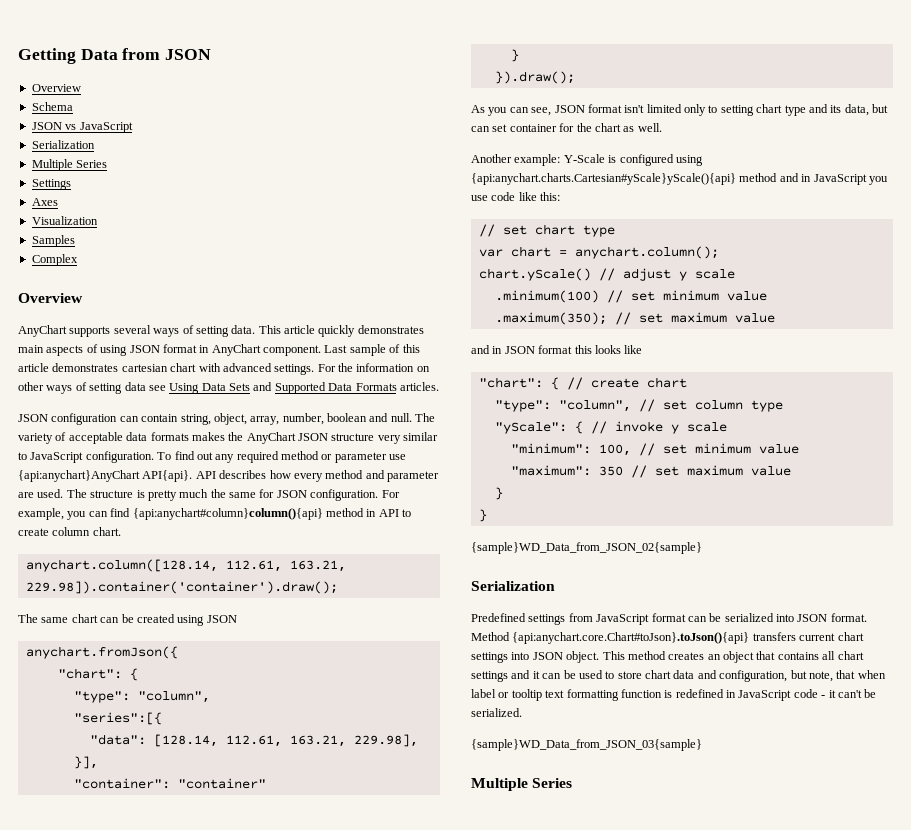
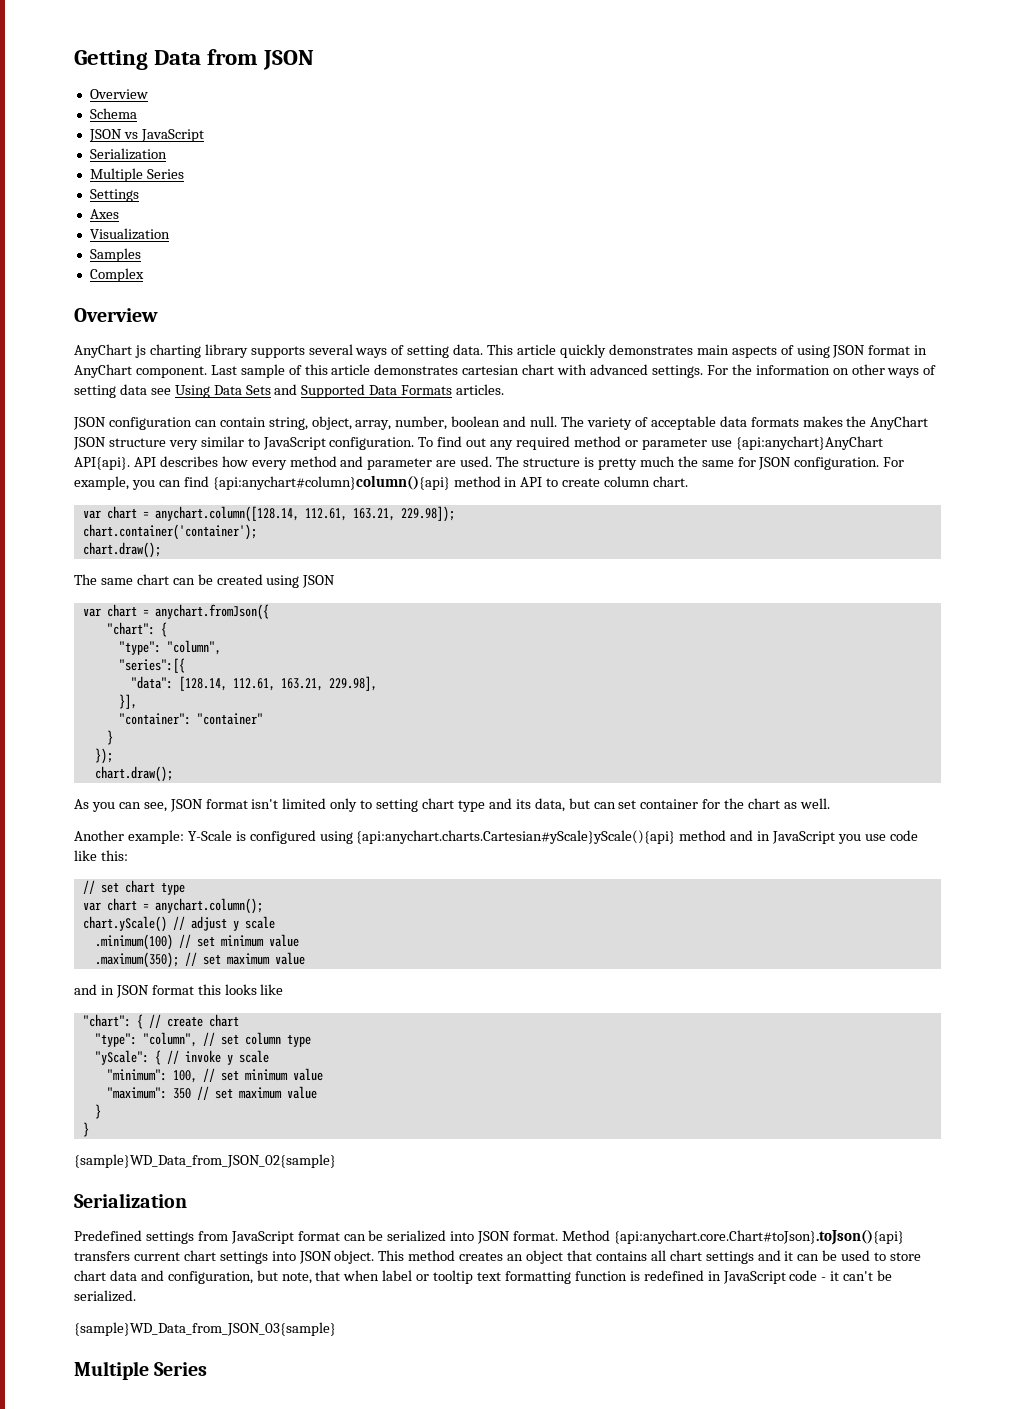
(67, 331) none -> [134,344,248,358] js charting library
[25,559,346,572] [25,581,338,594] anychart.column([128.14, 112.61, 163.21, 229.98]).container('container').draw(); -> [82,506,455,522] [82,524,257,540] [82,542,161,558] var chart = anychart.column([128.14, 112.61, 163.21, 229.98]); // chart.container('container'); // chart.draw();
(237, 619) none -> [82,604,149,617] var chart =
[494,71,575,84] }).draw(); -> [94,748,113,764] [94,766,173,782] }); // chart.draw();

